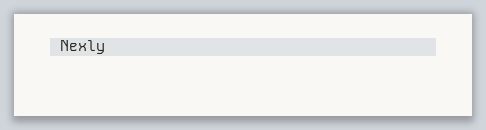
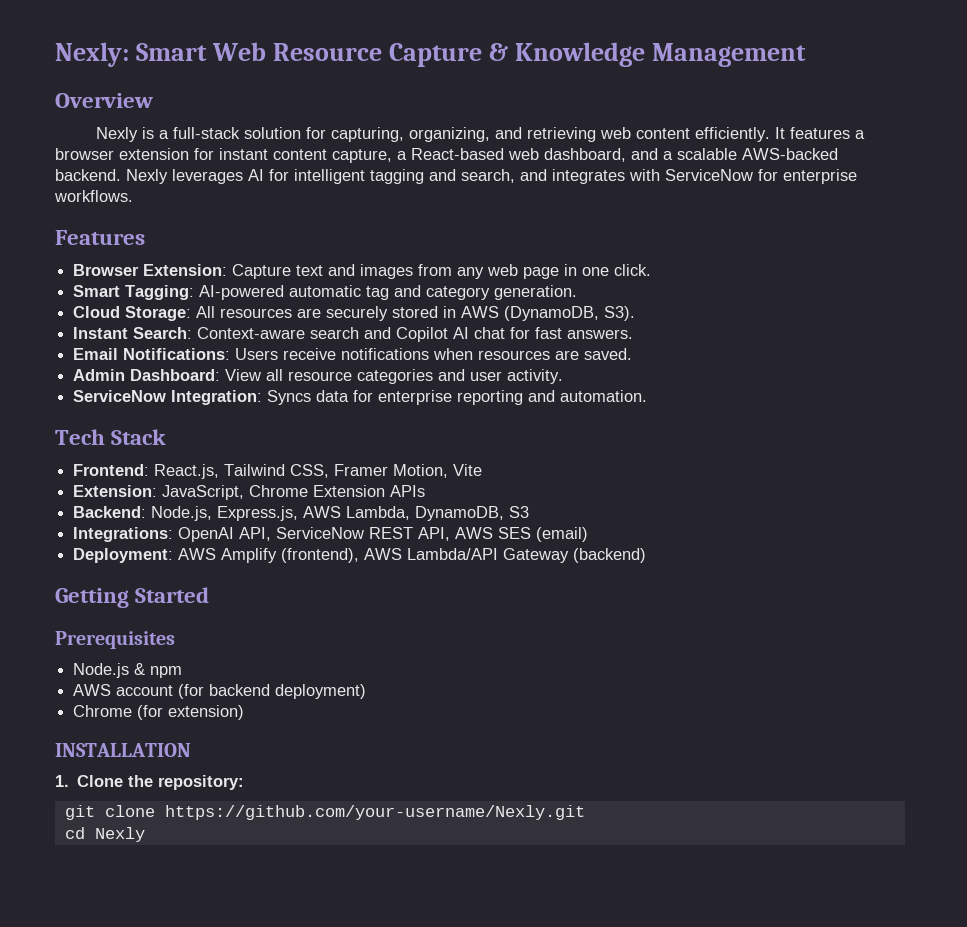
(59, 47) none -> [55,42,807,67] [55,93,153,108] [96,127,866,142] [55,148,838,163] [55,169,857,184] [54,190,133,202] [55,230,145,245] [73,264,652,279] [73,285,578,300] [73,306,636,321] [73,327,634,342] [73,348,633,360] [73,369,564,384] [73,390,648,405] [55,429,167,445] [73,464,483,479] [73,485,426,500] [73,506,530,521] [73,527,589,542] [73,548,647,563] [55,587,210,608] [55,631,175,649] [73,663,183,678] [73,684,367,699] [73,705,245,720] [55,743,191,757] [55,775,245,790] [64,805,585,820] [64,827,85,839] Nexly: Smart Web Resource Capture & Knowledge Management // Overview // Nexly is a full-stack solution for capturing, organizing, and retrieving web content efficiently. It features a browser extension for instant content capture, a React-based web dashboard, and a scalable AWS-backed backend. Nexly leverages AI for intelligent tagging and search, and integrates with ServiceNow for enterprise workflows. // Features // Browser Extension: Capture text and images from any web page in one click. // Smart Tagging: AI-powered automatic tag and category generation. // Cloud Storage: All resources are securely stored in AWS (DynamoDB, S3). // Instant Search: Context-aware search and Copilot AI chat for fast answers. // Email Notifications: Users receive notifications when resources are saved. // Admin Dashboard: View all resource categories and user activity. // ServiceNow Integration: Syncs data for enterprise reporting and automation. // Tech Stack // Frontend: React.js, Tailwind CSS, Framer Motion, Vite // Extension: JavaScript, Chrome Extension APIs // Backend: Node.js, Express.js, AWS Lambda, DynamoDB, S3 // Integrations: OpenAI API, ServiceNow REST API, AWS SES (email) // Deployment: AWS Amplify (frontend), AWS Lambda/API Gateway (backend) // Getting Started // Prerequisites // Node.js & npm // AWS account (for backend deployment) // Chrome (for extension) // INSTALLATION // 1. Clone the repository: // git clone https://github.com/your-username/Nexly.git // cd

